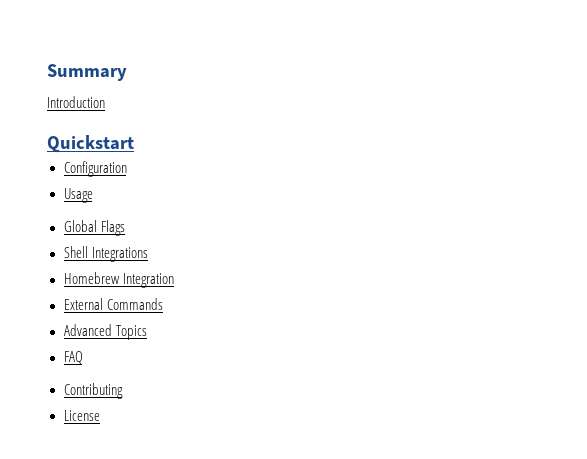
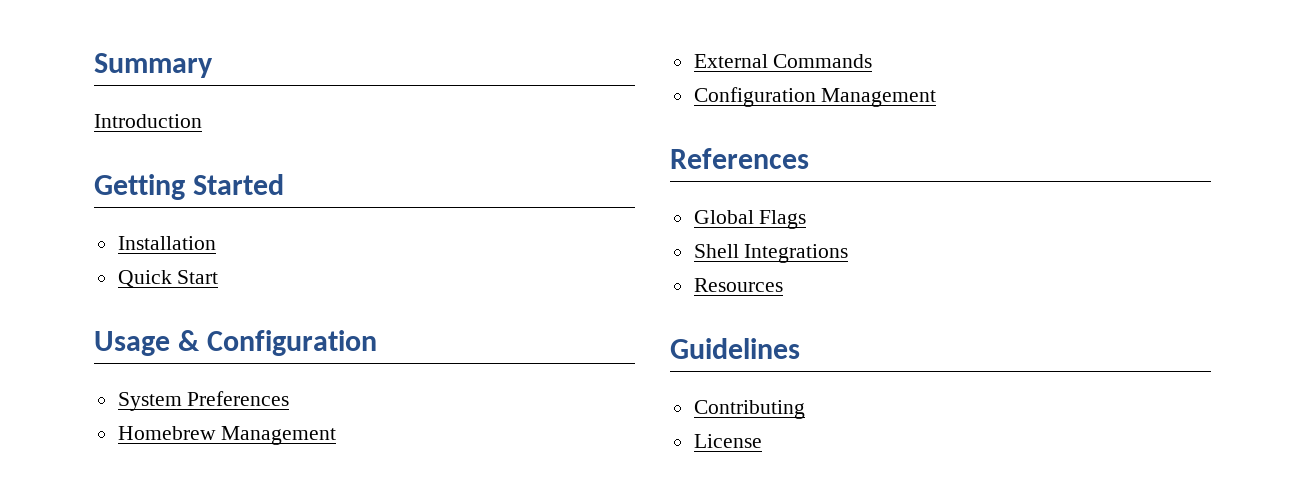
[47,135,134,153] [63,161,127,177] [63,188,93,203] Quickstart // Configuration // Usage -> [94,174,285,200] [117,236,216,250] [117,270,219,287] [94,330,378,356] [117,391,290,411] [117,426,337,445] [693,54,873,68] [693,87,937,107] [670,148,809,169] Getting Started // Installation // Quick Start // Usage & Configuration // System Preferences // Homebrew Management // External Commands // Configuration Management // References
[63,272,174,288] [63,298,163,310] [63,324,147,340] [63,351,83,365] Homebrew Integration // External Commands // Advanced Topics // FAQ -> [693,278,783,292] [670,338,800,359] Resources // Guidelines

